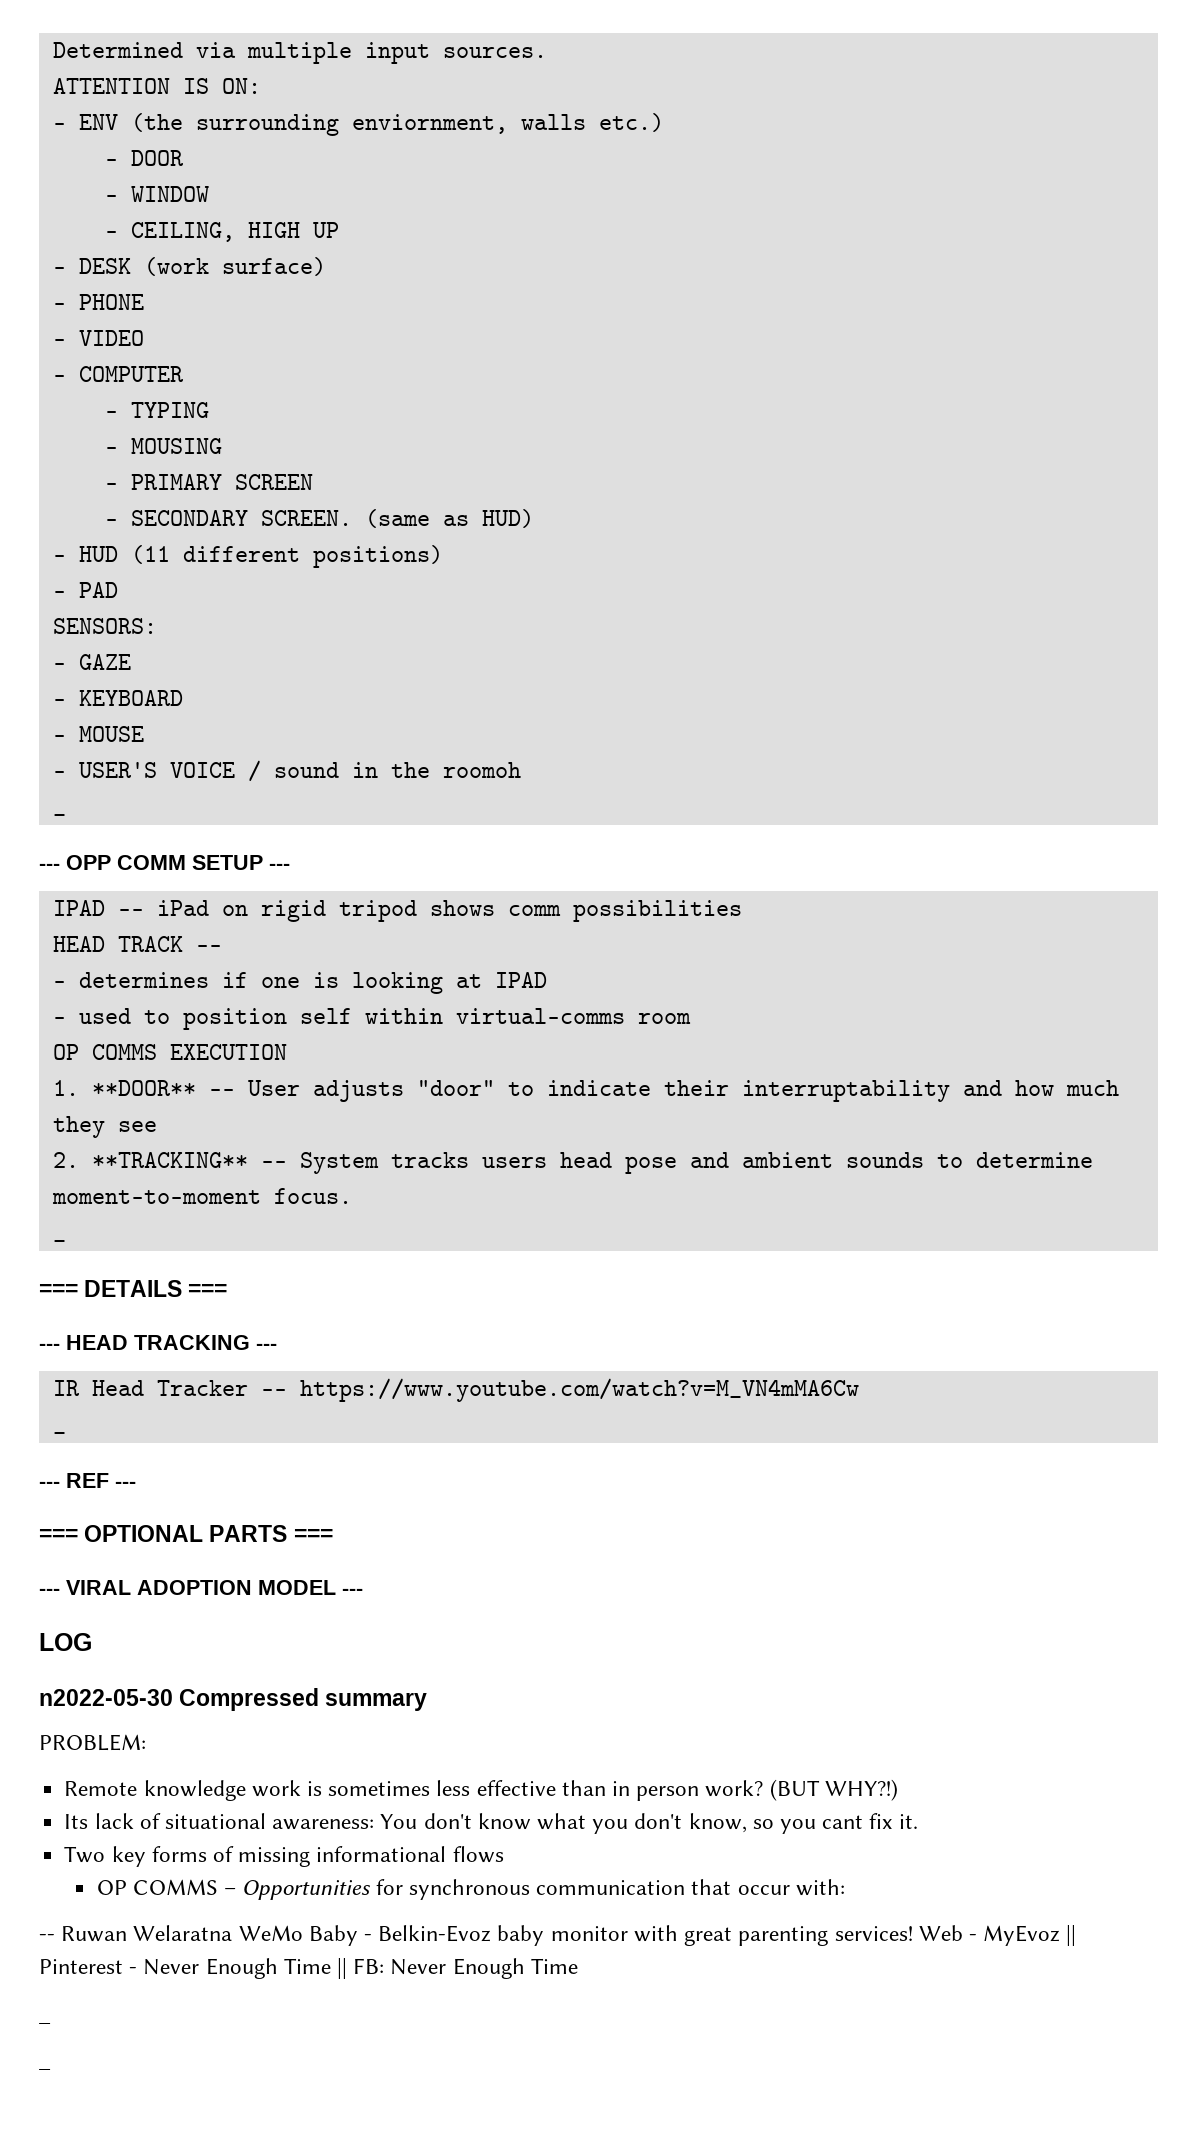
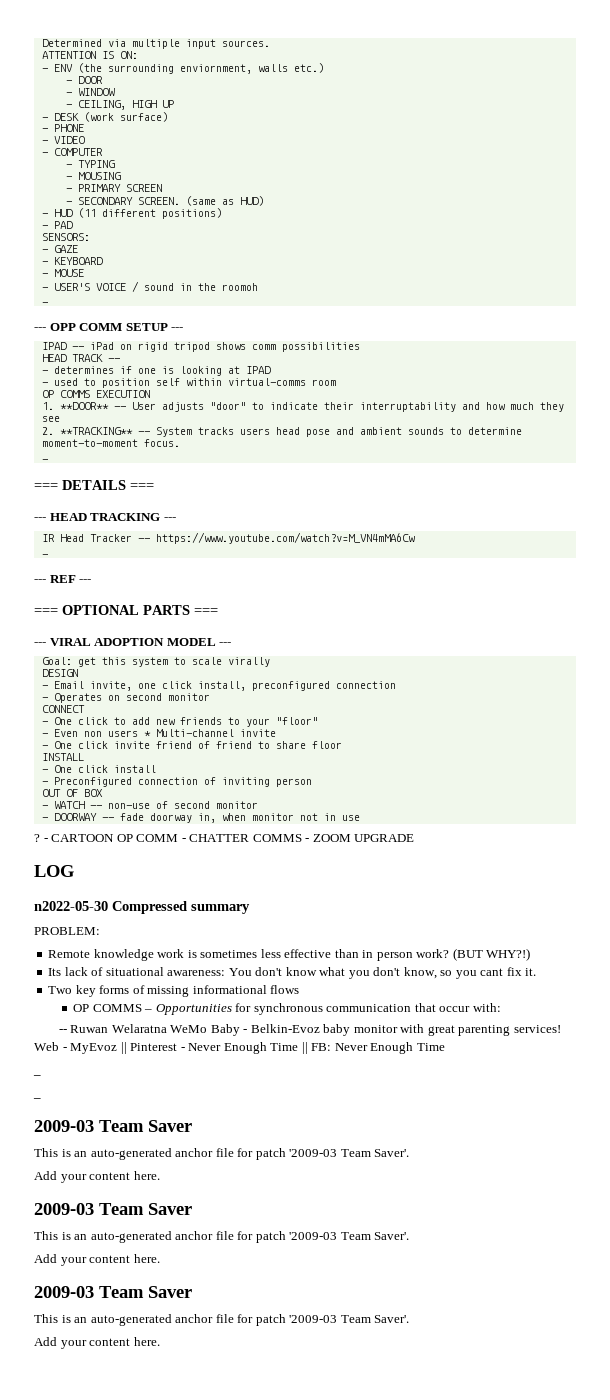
(363, 1591) none -> [41,657,270,667] [41,669,78,677] [41,681,396,691] [41,693,210,703] [41,705,85,713] [41,717,318,727] [41,729,276,737] [41,741,342,749] [41,753,84,761] [41,765,156,773] [41,777,312,787] [41,789,103,797] [41,801,258,809] [41,813,360,823] [34,834,415,842] // Goal: get this system to scale virally // DESIGN // - Email invite, one click install, preconfigured connection // - Operates on second monitor // CONNECT // - One click to add new friends to your "floor" // - Even non users * Multi-channel invite // - One click invite friend of friend to share floor // INSTALL // - One click install // - Preconfigured connection of inviting person // OUT OF BOX // - WATCH -- non-use of second monitor // - DOORWAY -- fade doorway in, when monitor not in use // ? - CARTOON OP COMM - CHATTER COMMS - ZOOM UPGRADE
(51, 2068) none -> [34,1120,192,1132] [34,1148,410,1160] [34,1171,160,1183] [34,1203,192,1215] [34,1231,410,1243] [34,1254,160,1266] [34,1286,192,1298] [34,1314,410,1326] [34,1337,160,1349] // 2009-03 Team Saver // This is an auto-generated anchor file for patch '2009-03 Team Saver'. // Add your content here. // 2009-03 Team Saver // This is an auto-generated anchor file for patch '2009-03 Team Saver'. // Add your content here. // 2009-03 Team Saver // This is an auto-generated anchor file for patch '2009-03 Team Saver'. // Add your content here.

